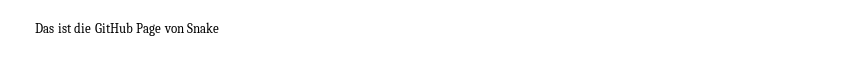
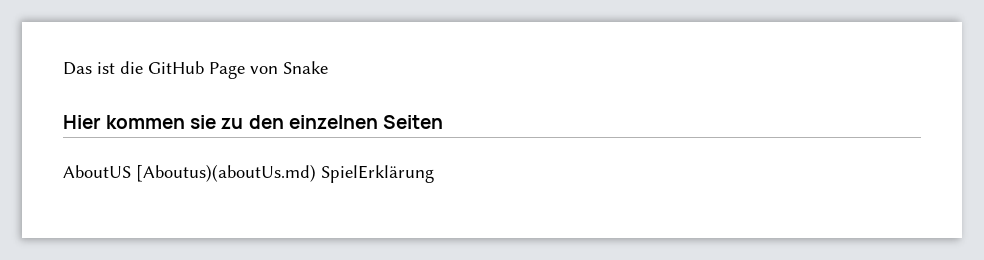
(220, 27) none -> [63,115,443,129] [63,164,434,183] // Hier kommen sie zu den einzelnen Seiten // AboutUS [Aboutus)(aboutUs.md) SpielErklärung

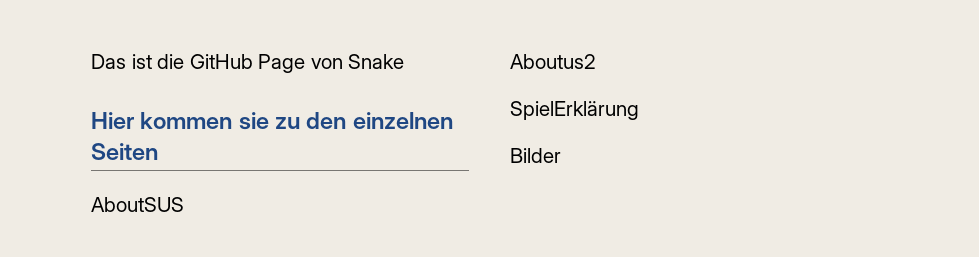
[63,164,316,182] AboutUS [Aboutus)(aboutUs.md) -> [91,197,184,212] [510,54,596,69] AboutSUS // Aboutus2 //
(434, 174) none -> [510,148,561,163] // Bilder

